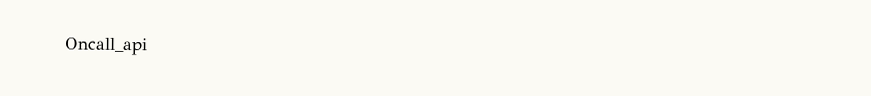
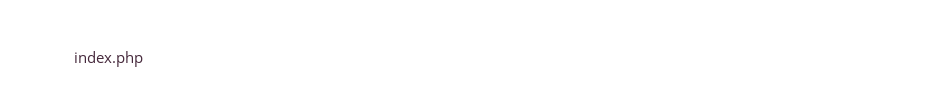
[64,37,148,56] Oncall_api -> [74,51,143,67] index.php

